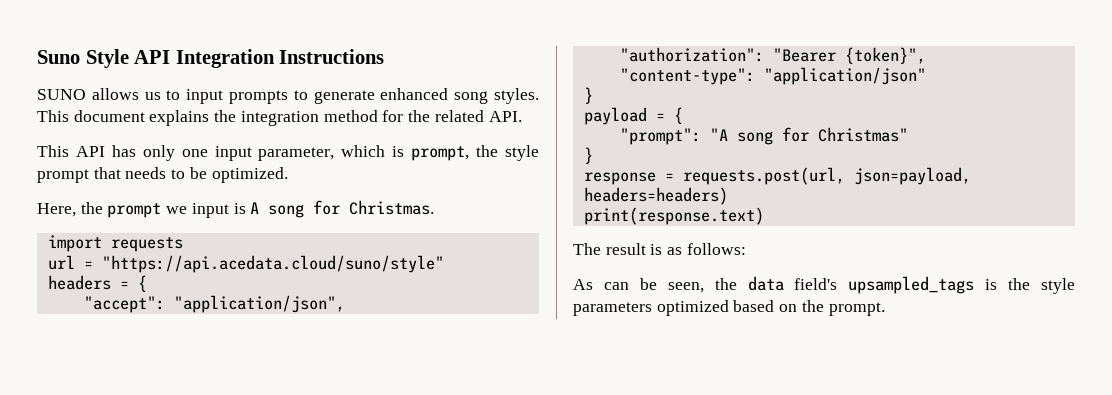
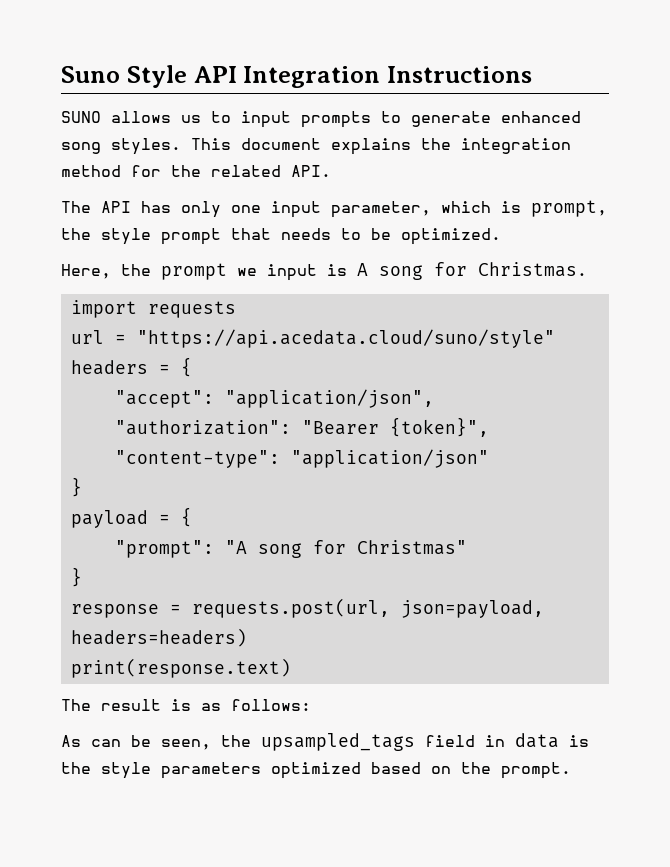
[37,145,69,157] This -> [61,201,91,213] The
[747,276,975,294] data field's upsampled_tags -> [261,733,559,751] upsampled_tags field in data

